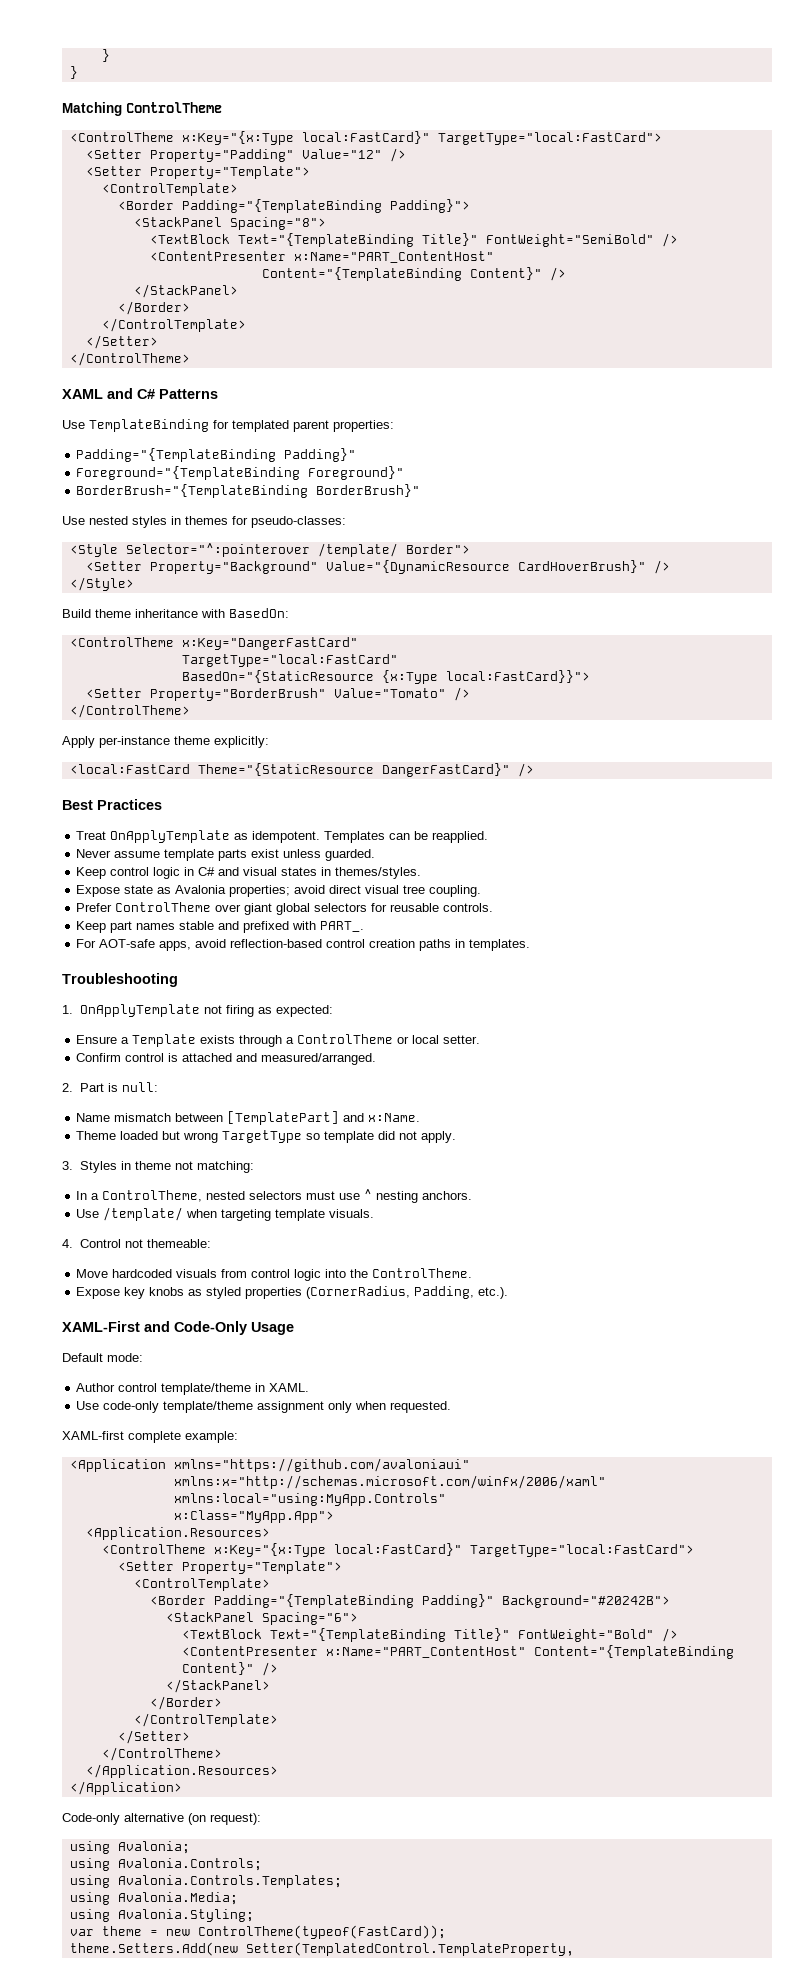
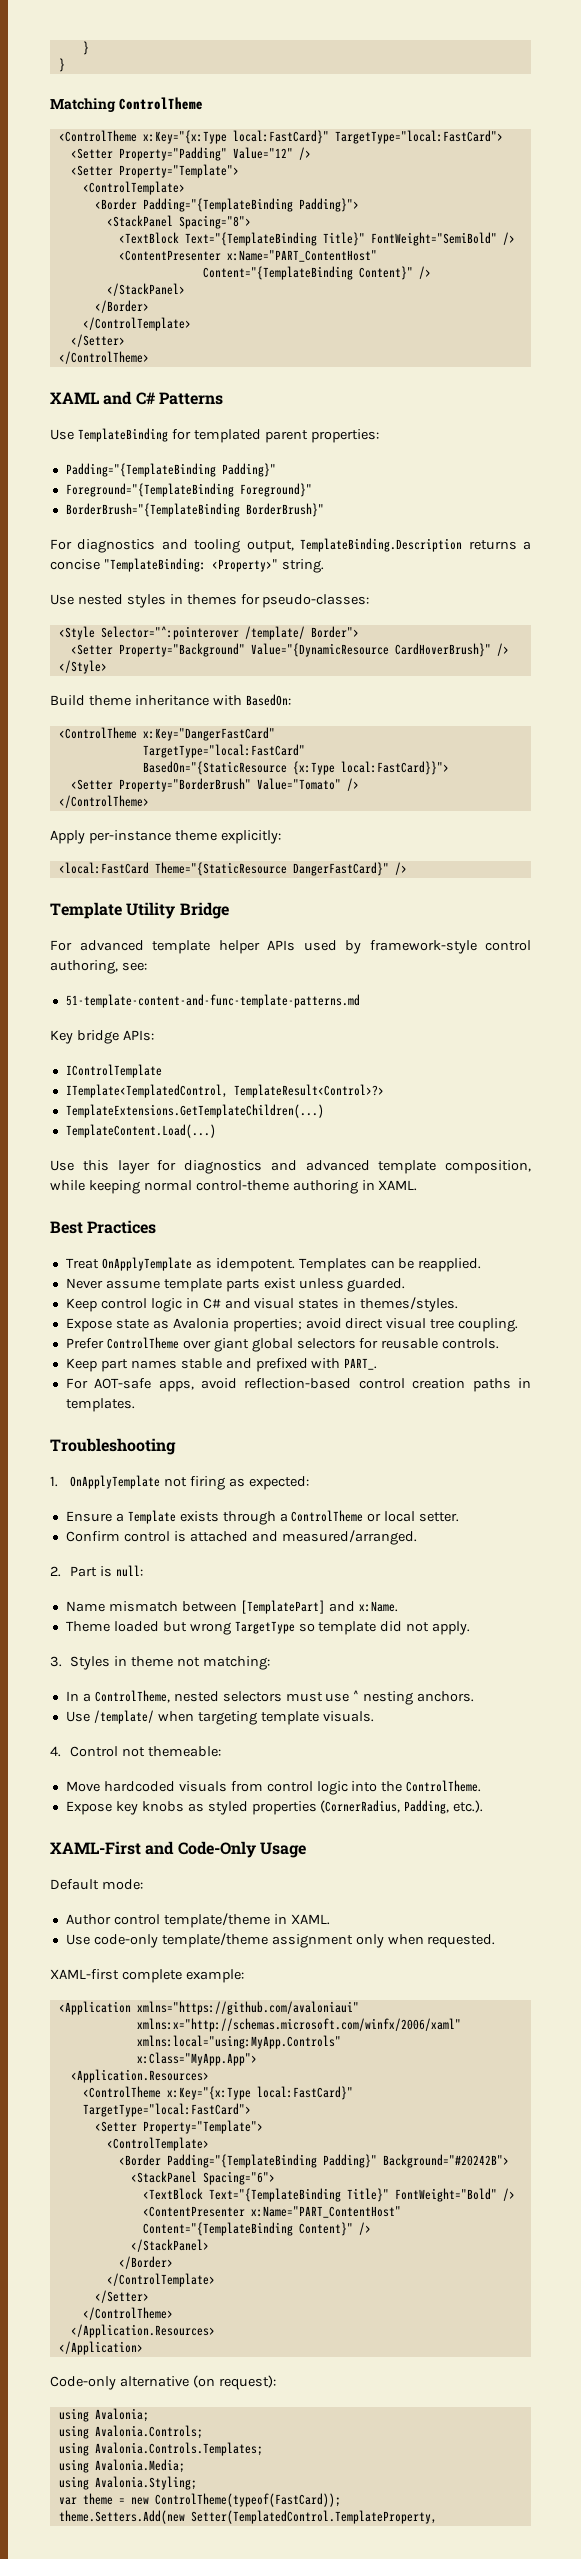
(421, 490) none -> [50,538,532,553] [50,558,324,573] // For diagnostics and tooling output, TemplateBinding.Description returns a concise "TemplateBinding: <Property>" string.
(534, 770) none -> [50,902,229,919] [50,940,531,954] [50,960,147,974] [65,994,360,1008] [50,1030,154,1044] [65,1064,162,1078] [65,1084,384,1098] [65,1104,324,1118] [65,1124,216,1138] [50,1160,531,1174] [50,1180,418,1194] // Template Utility Bridge // For advanced template helper APIs used by framework-style control authoring, see: // 51-template-content-and-func-template-patterns.md // Key bridge APIs: // IControlTemplate // ITemplate<TemplatedControl, TemplateResult<Control>?> // TemplateExtensions.GetTemplateChildren(...) // TemplateContent.Load(...) // Use this layer for diagnostics and advanced template composition, while keeping normal control-theme authoring in XAML.

